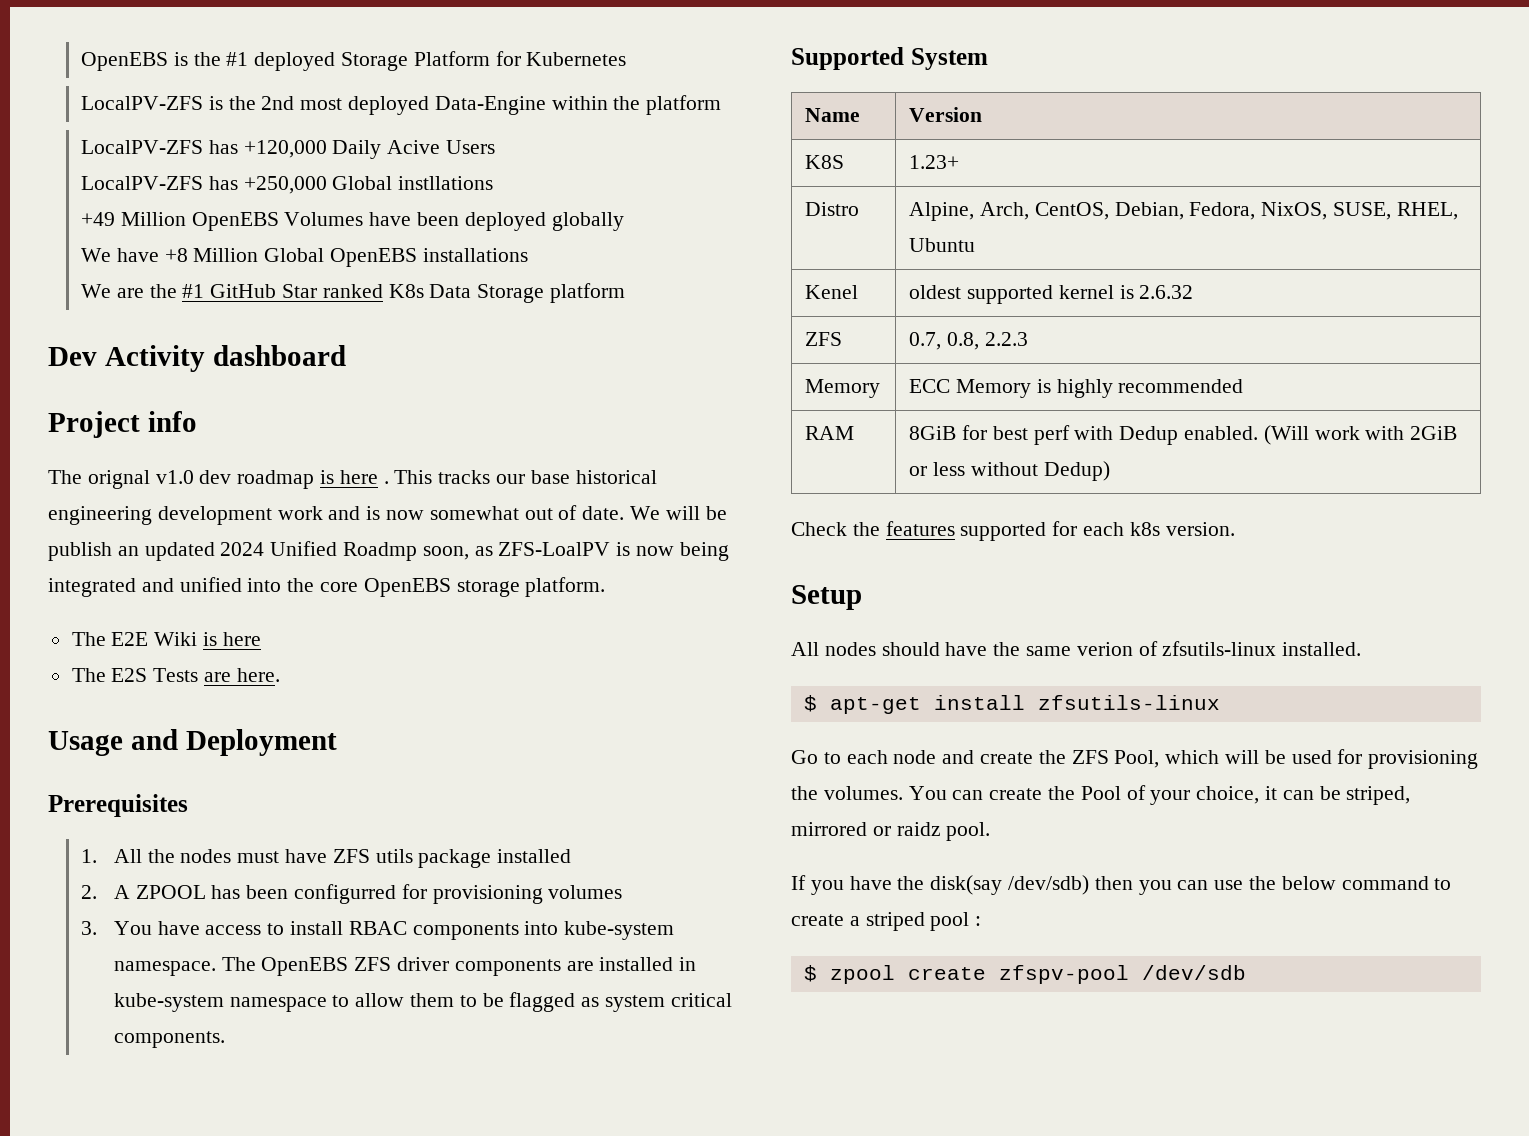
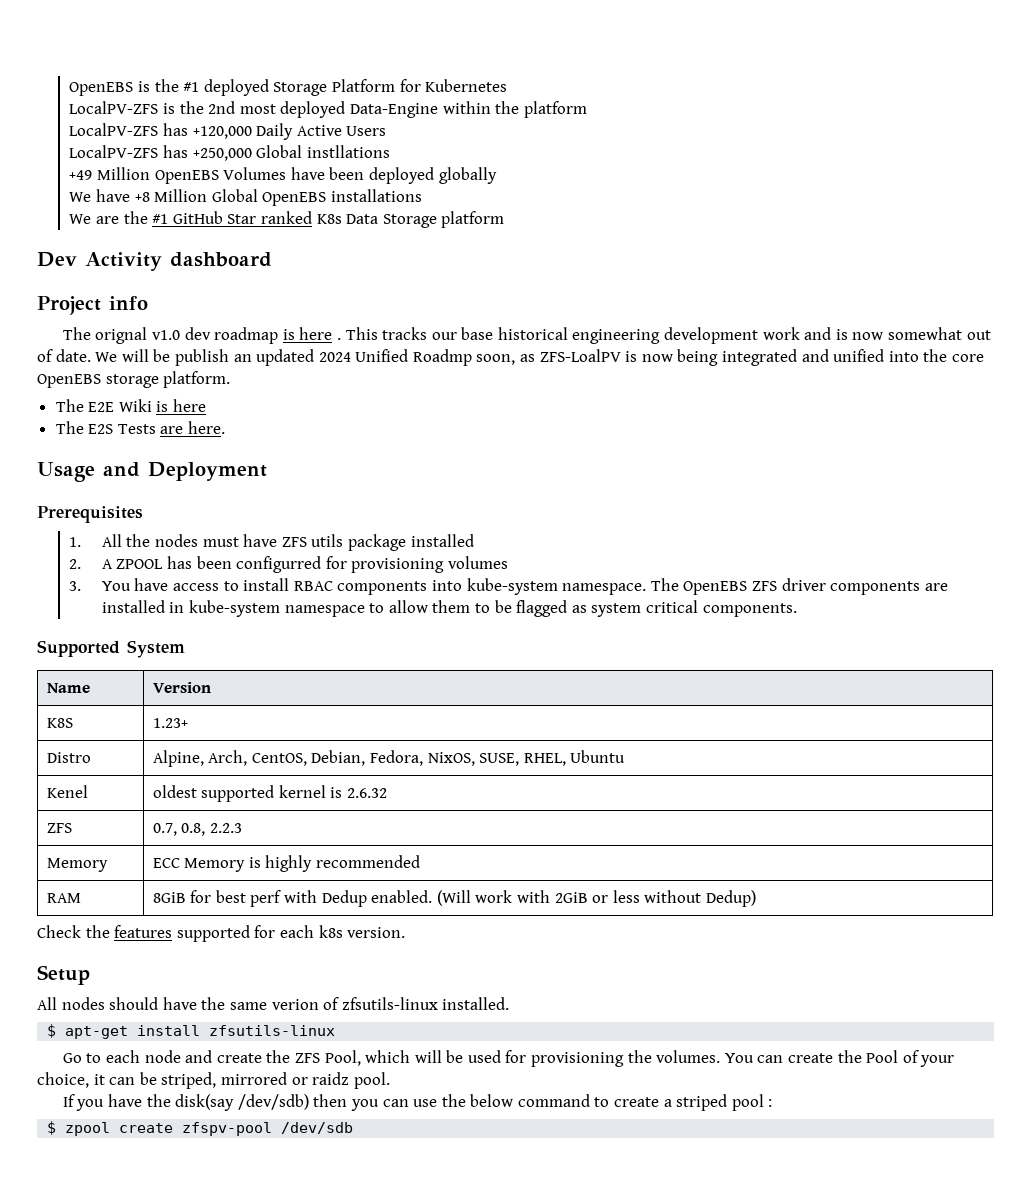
[387,140,441,154] Acive -> [296,125,342,136] Active

